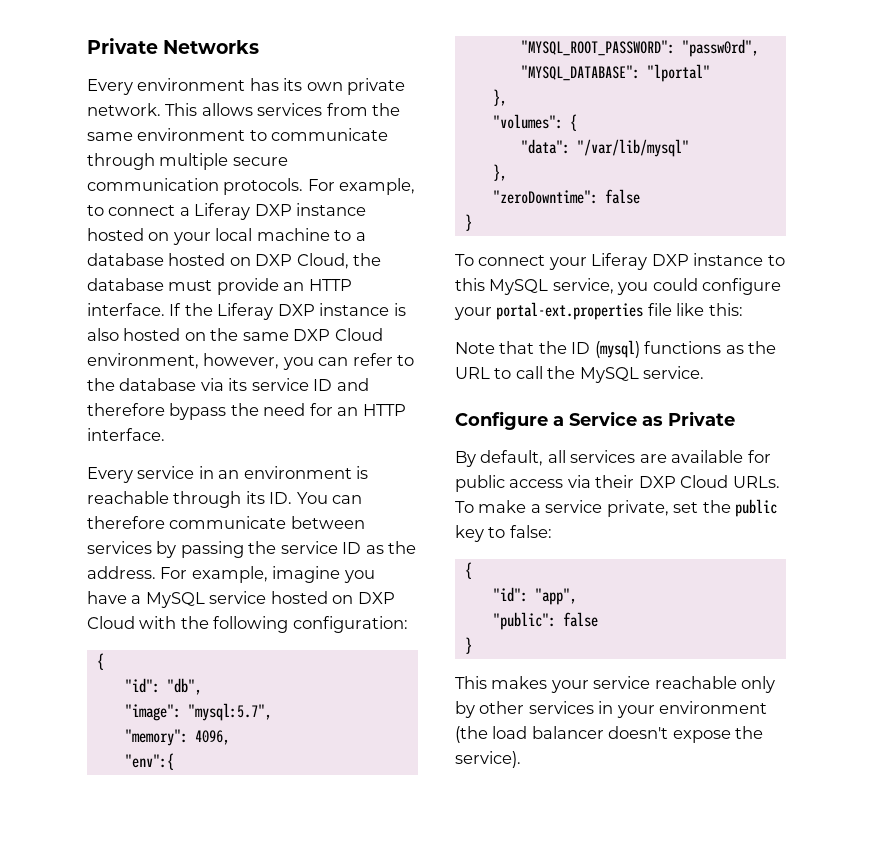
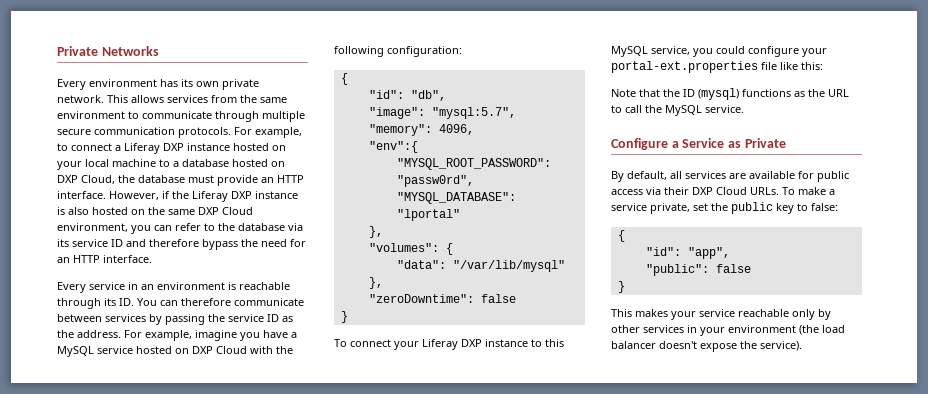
[169,303,182,316] If -> [109,191,170,200] However, if
[203,353,280,369] however, -> (128, 227) none

